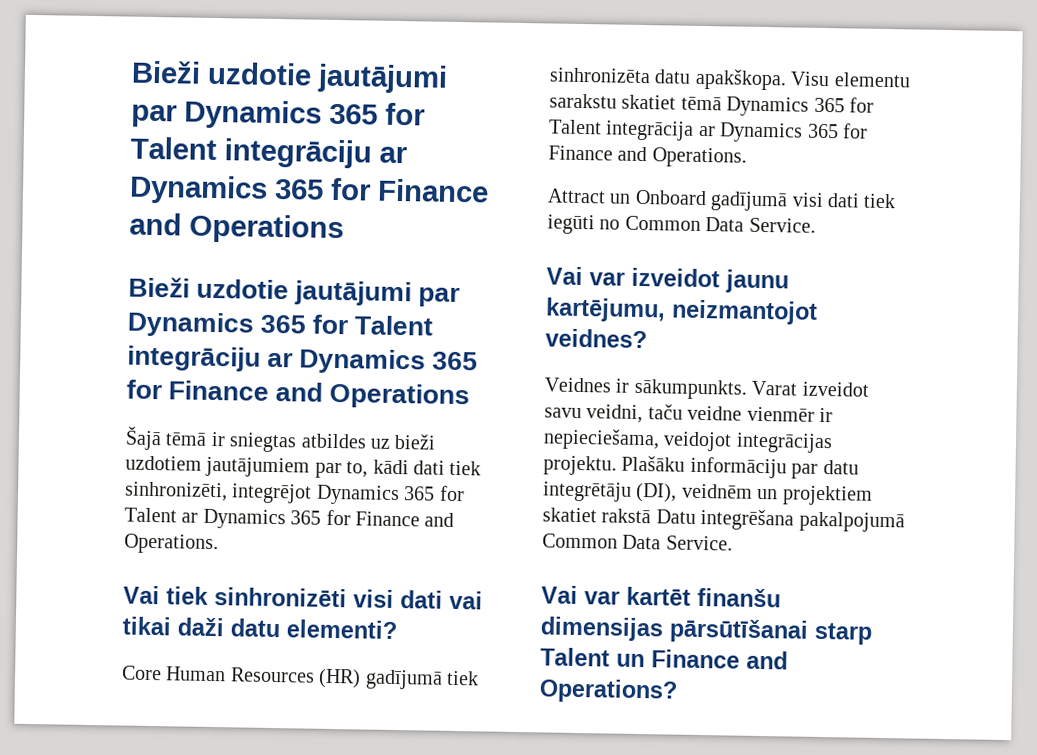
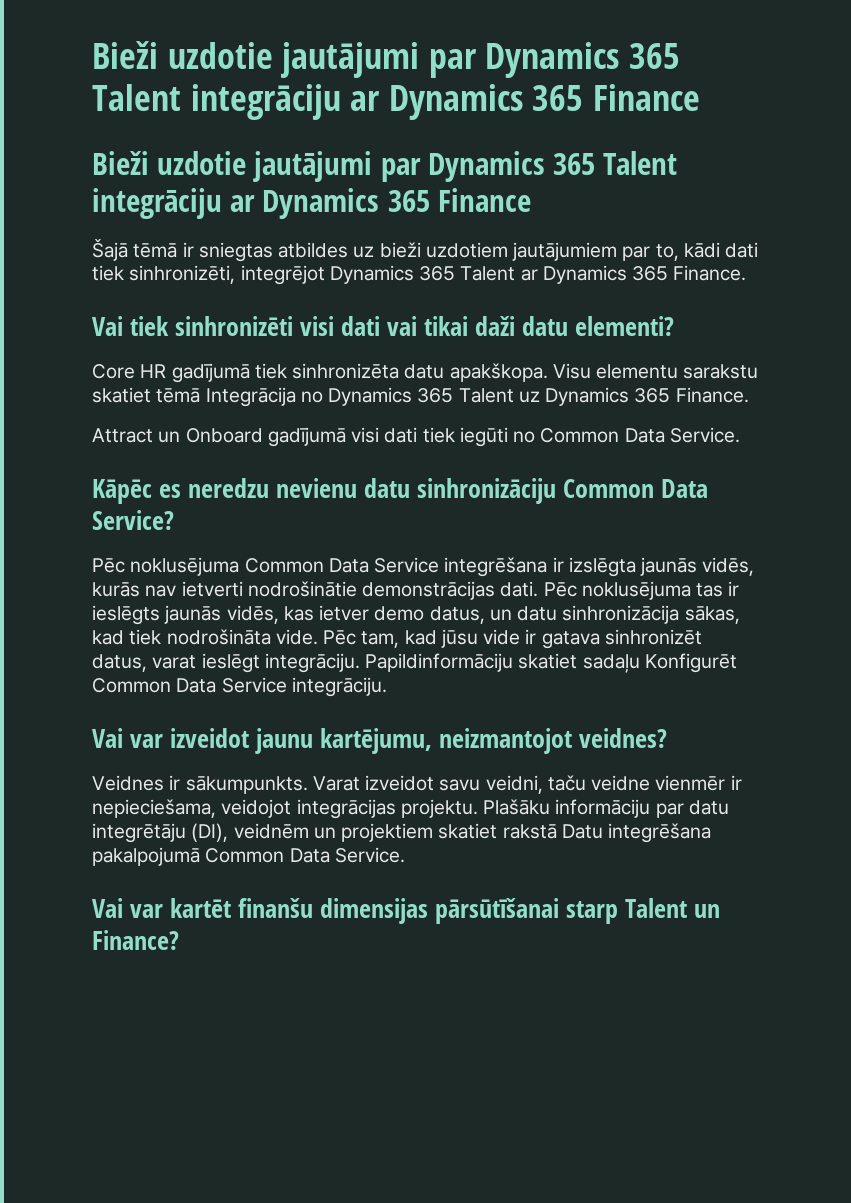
[131,60,448,94] [131,99,426,130] [130,136,408,169] [129,174,489,205] [129,212,344,245] [128,276,461,308] [127,311,434,338] [127,345,479,375] [126,379,471,410] Bieži uzdotie jautājumi par Dynamics 365 for Talent integrāciju ar Dynamics 365 for Finance and Operations // Bieži uzdotie jautājumi par Dynamics 365 for Talent integrāciju ar Dynamics 365 for Finance and Operations -> [92,41,680,78] [92,84,700,120] [92,151,678,182] [92,188,531,219] Bieži uzdotie jautājumi par Dynamics 365 Talent integrāciju ar Dynamics 365 Finance // Bieži uzdotie jautājumi par Dynamics 365 Talent integrāciju ar Dynamics 365 Finance
[438,485,465,502] for -> (456, 273) none
[325,509,455,527] [124,533,219,555] for Finance and Operations. -> [673,265,747,281] Finance.
[165,666,362,689] Human Resources (HR) -> [140,364,167,378] HR
[726,96,874,117] [549,119,868,143] [548,145,747,168] Dynamics 365 for Talent integrācija ar Dynamics 365 for Finance and Operations. -> [205,387,749,407] Integrācija no Dynamics 365 Talent uz Dynamics 365 Finance.
(816, 225) none -> [92,478,709,504] [92,510,174,530] [92,557,755,577] [92,581,740,600] [92,605,740,625] [92,629,702,649] [92,653,737,673] [92,677,387,697] // Kāpēc es neredzu nevienu datu sinhronizāciju Common Data Service? // Pēc noklusējuma Common Data Service integrēšana ir izslēgta jaunās vidēs, kurās nav ietverti nodrošinātie demonstrācijas dati. Pēc noklusējuma tas ir ieslēgts jaunās vidēs, kas ietver demo datus, un datu sinhronizācija sākas, kad tiek nodrošināta vide. Pēc tam, kad jūsu vide ir gatava sinhronizēt datus, varat ieslēgt integrāciju. Papildinformāciju skatiet sadaļu Konfigurēt Common Data Service integrāciju.
[651,649,788,670] [539,678,678,704] Finance and Operations? -> [92,930,179,950] Finance?

